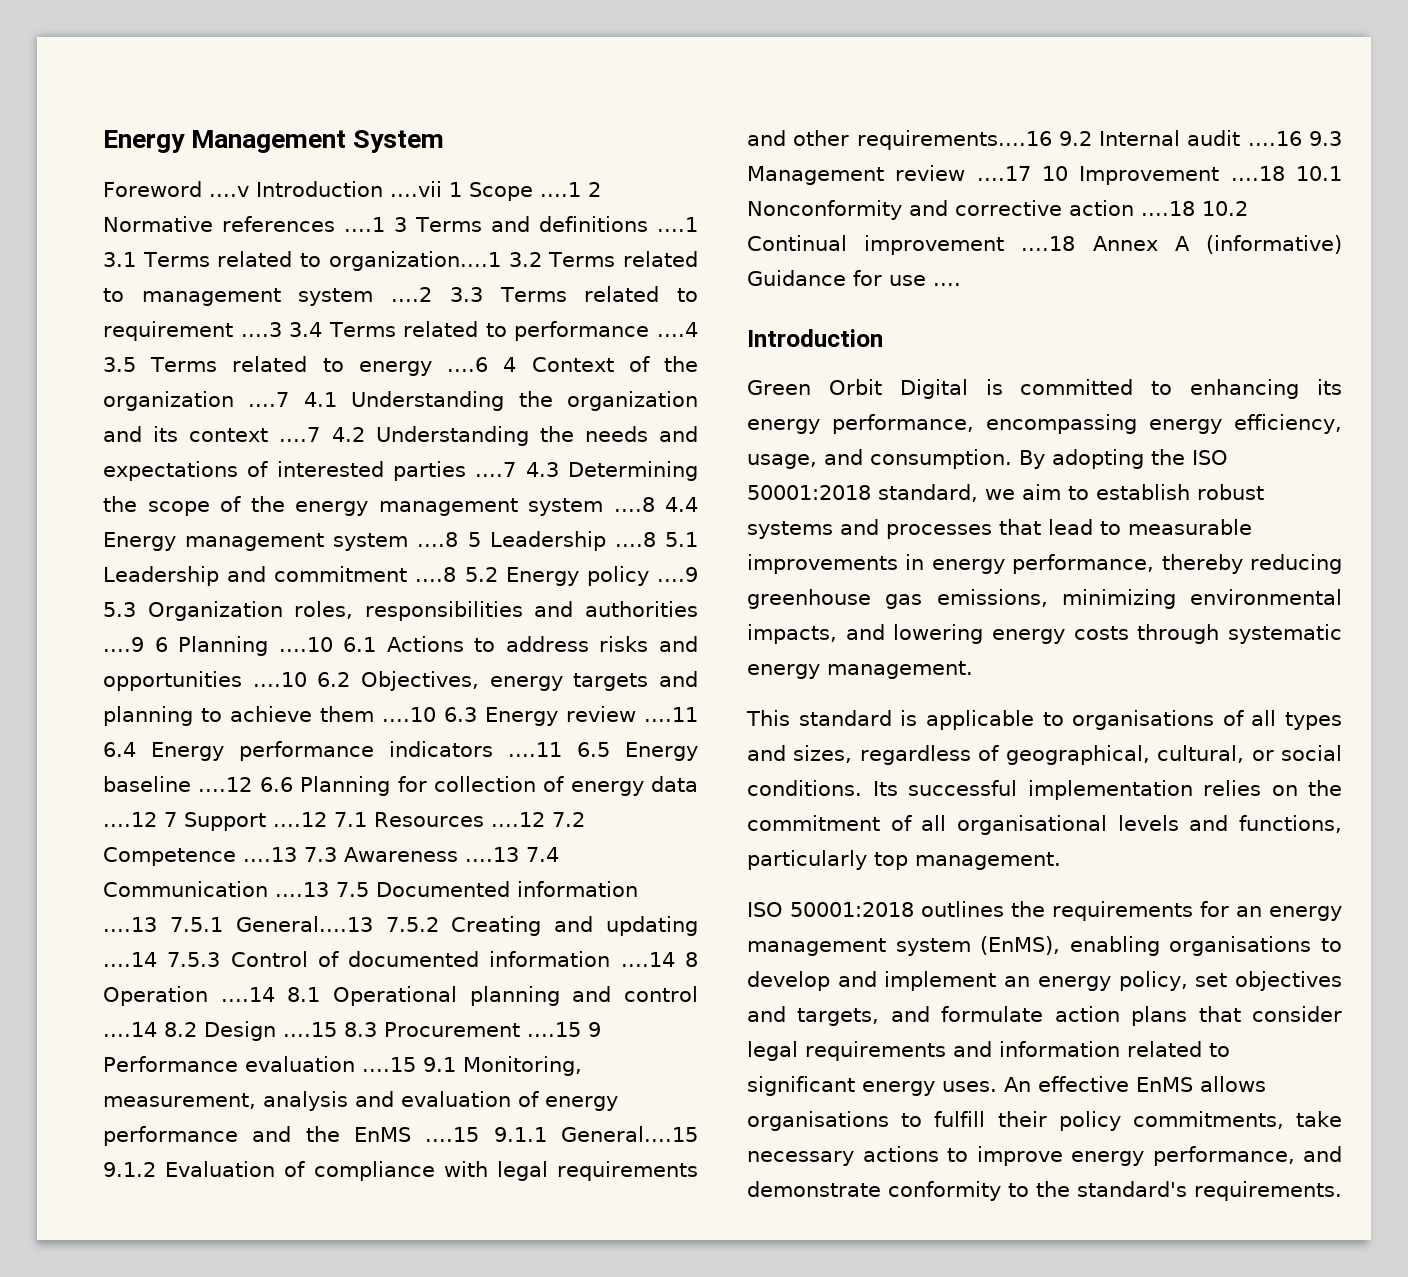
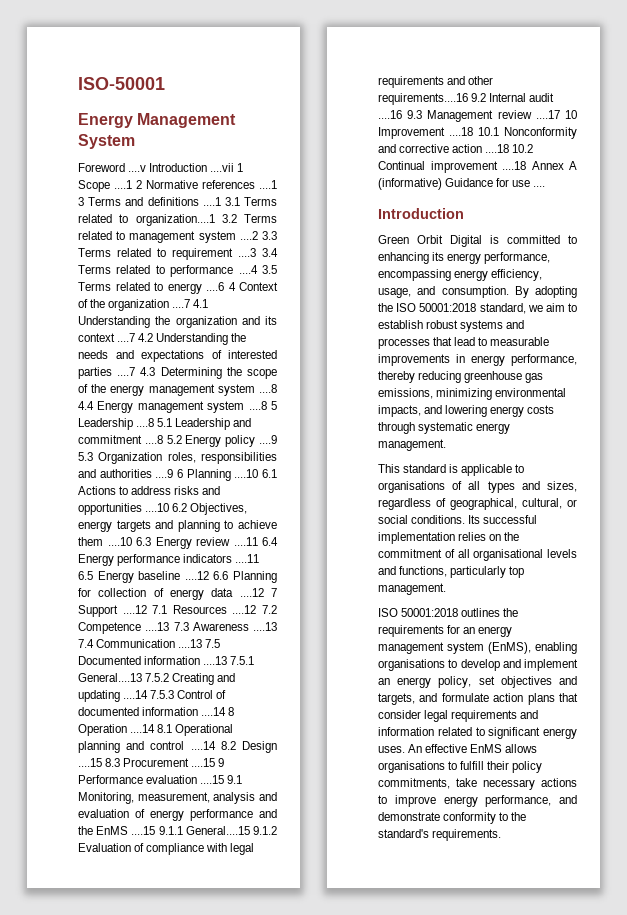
(103, 141) none -> [78,77,165,90] ISO-50001 //

